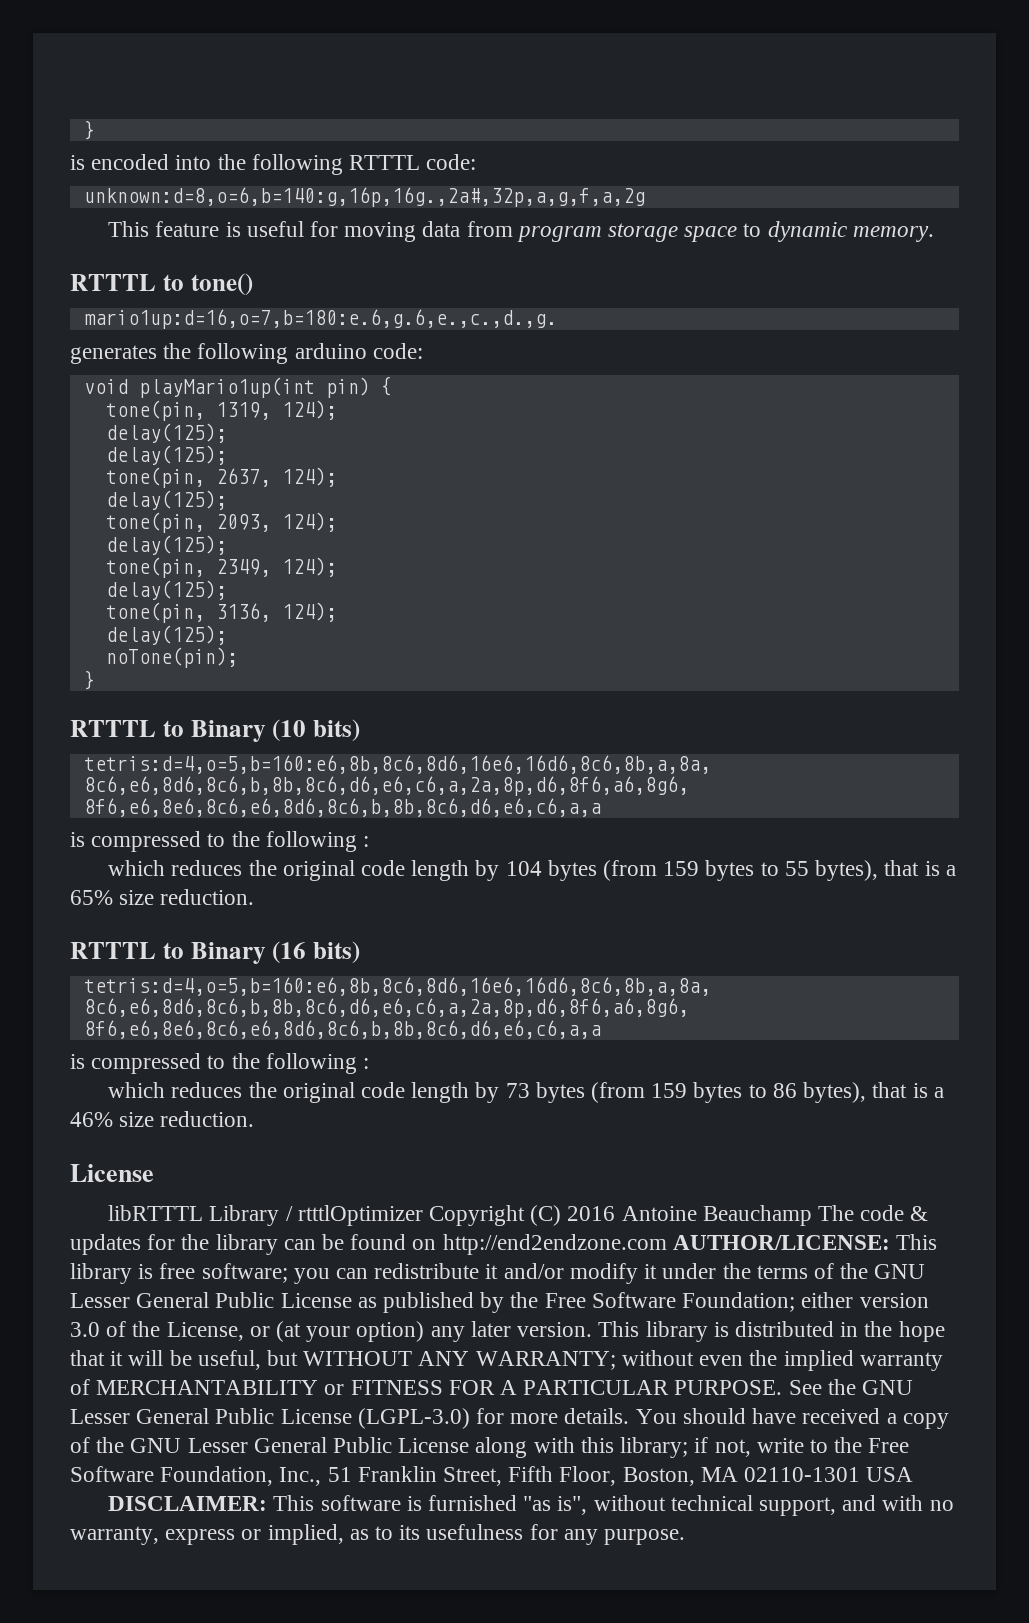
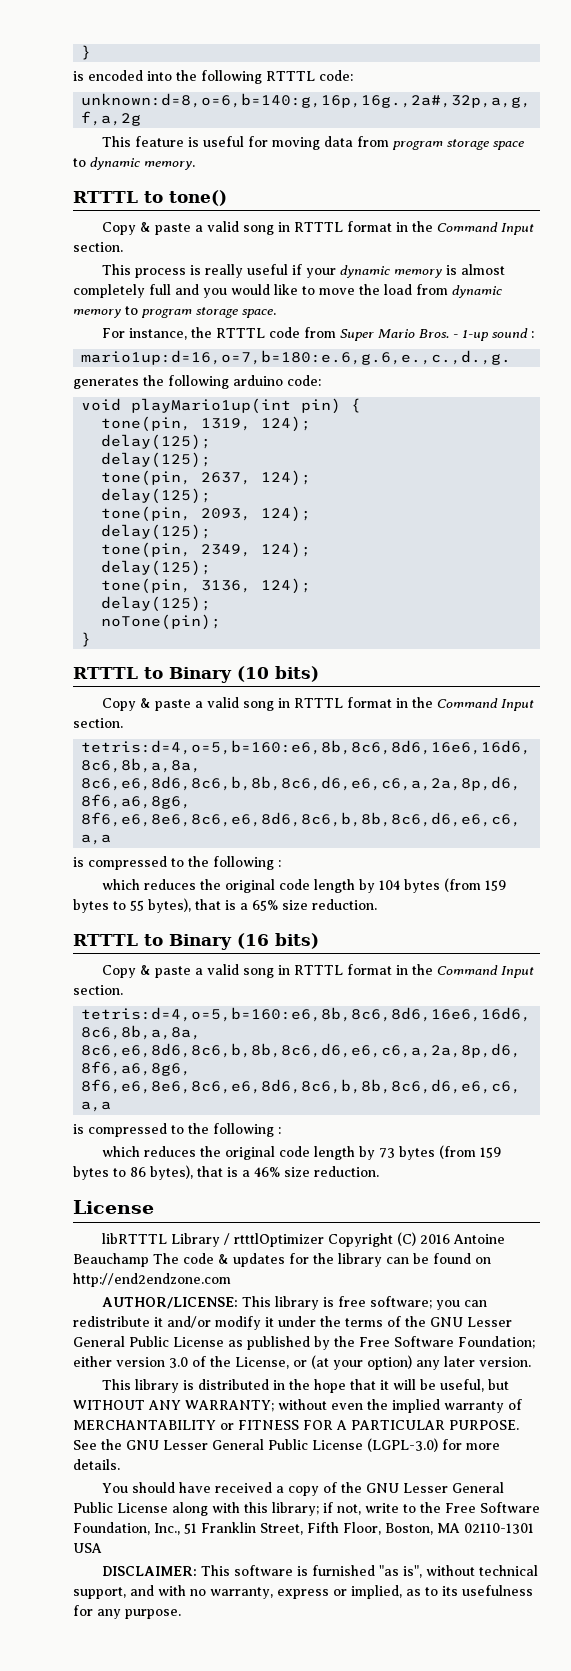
(253, 284) none -> [101,221,534,235] [73,242,123,252] [101,264,505,278] [73,284,502,298] [73,306,276,318] [101,327,534,341] // Copy & paste a valid song in RTTTL format in the Command Input section. // This process is really useful if your dynamic memory is almost completely full and you would like to move the load from dynamic memory to program storage space. // For instance, the RTTTL code from Super Mario Bros. - 1-up sound :
(360, 730) none -> [101,697,534,711] [73,718,123,728] // Copy & paste a valid song in RTTTL format in the Command Input section.
(360, 952) none -> [101,964,534,978] [73,985,123,995] // Copy & paste a valid song in RTTTL format in the Command Input section.
(667, 1244) none -> (231, 1280) //
(593, 1329) none -> (531, 1362) //
(630, 1416) none -> (120, 1464) //

